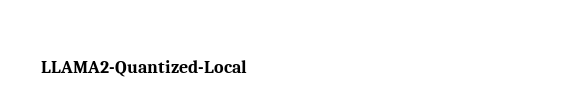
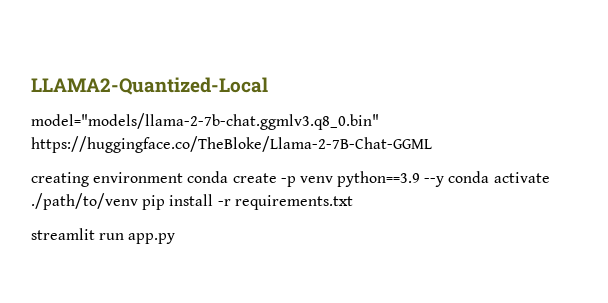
(247, 68) none -> [31,113,379,130] [31,136,432,153] [31,171,550,187] [31,193,353,210] [31,228,176,244] // model="models/llama-2-7b-chat.ggmlv3.q8_0.bin" https://huggingface.co/TheBloke/Llama-2-7B-Chat-GGML // creating environment conda create -p venv python==3.9 --y conda activate ./path/to/venv pip install -r requirements.txt // streamlit run app.py

